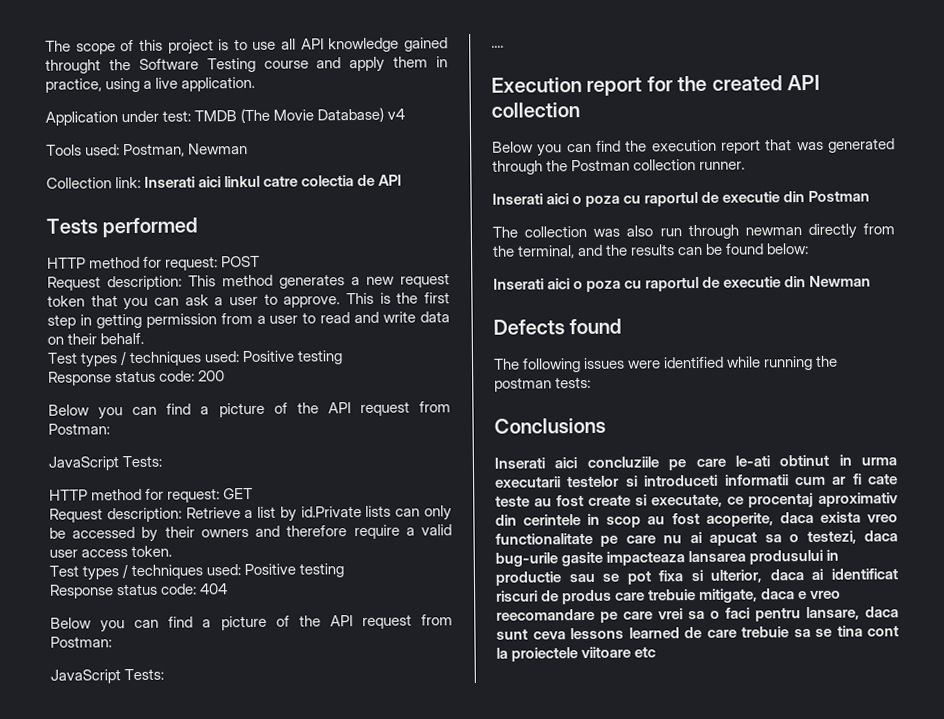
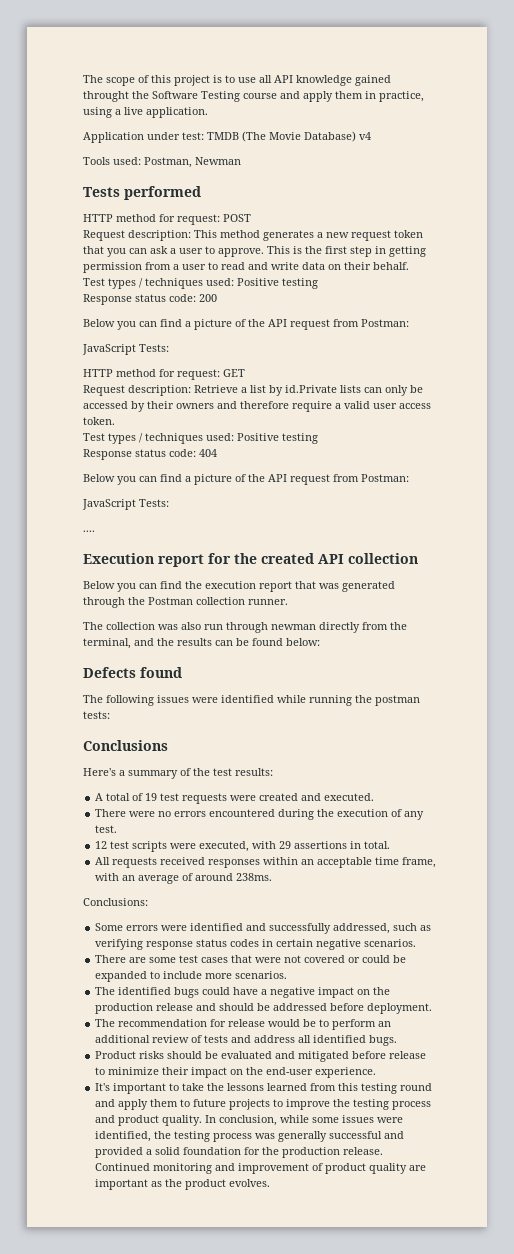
[46,174,403,189] // Collection link: Inserati aici linkul catre colectia de API -> (241, 161) none
[492,190,871,207] // Inserati aici o poza cu raportul de executie din Postman -> (288, 602) none
[493,275,872,292] // Inserati aici o poza cu raportul de executie din Newman -> (320, 642) none
[494,454,897,471] [495,473,898,488] [495,492,898,508] [495,511,898,528] [495,530,899,547] [495,549,840,567] [495,568,898,586] [496,588,842,605] [496,606,899,623] [496,625,899,640] [496,646,657,662] Inserati aici concluziile pe care le-ati obtinut in urma executarii testelor si introduceti informatii cum ar fi cate teste au fost create si executate, ce procentaj aproximativ din cerintele in scop au fost acoperite, daca exista vreo functionalitate pe care nu ai apucat sa o testezi, daca bug-urile gasite impacteaza lansarea produsului in productie sau se pot fixa si ulterior, daca ai identificat riscuri de produs care trebuie mitigate, daca e vreo reecomandare pe care vrei sa o faci pentru lansare, daca sunt ceva lessons learned de care trebuie sa se tina cont la proiectele viitoare etc -> [83,768,273,779] [95,793,375,804] [95,809,425,820] [95,825,118,833] [95,841,391,852] [95,857,437,868] [95,873,273,884] [83,898,148,906] [95,923,432,934] [95,939,417,950] [95,955,407,963] [95,971,288,982] [95,987,391,998] [95,1003,433,1014] [95,1019,392,1030] [95,1035,398,1046] [95,1051,427,1062] [95,1067,377,1078] [95,1083,433,1094] [95,1099,432,1110] [95,1115,404,1126] [95,1131,405,1142] [95,1147,384,1158] [95,1163,427,1174] [95,1179,271,1190] Here's a summary of the test results: // A total of 19 test requests were created and executed. // There were no errors encountered during the execution of any test. // 12 test scripts were executed, with 29 assertions in total. // All requests received responses within an acceptable time frame, with an average of around 238ms. // Conclusions: // Some errors were identified and successfully addressed, such as verifying response status codes in certain negative scenarios. // There are some test cases that were not covered or could be expanded to include more scenarios. // The identified bugs could have a negative impact on the production release and should be addressed before deployment. // The recommendation for release would be to perform an additional review of tests and address all identified bugs. // Product risks should be evaluated and mitigated before release to minimize their impact on the end-user experience. // It's important to take the lessons learned from this testing round and apply them to future projects to improve the testing process and product quality. In conclusion, while some issues were identified, the testing process was generally successful and provided a solid foundation for the production release. Continued monitoring and improvement of product quality are important as the product evolves.

